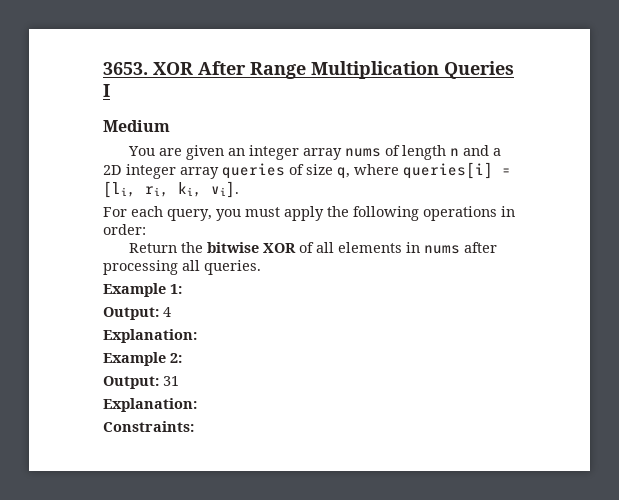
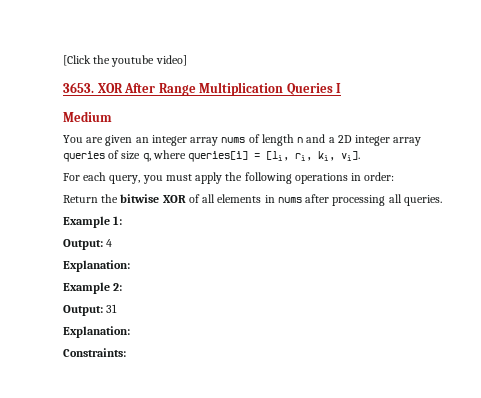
(103, 68) none -> [63,55,187,67] [Click the youtube video] //

